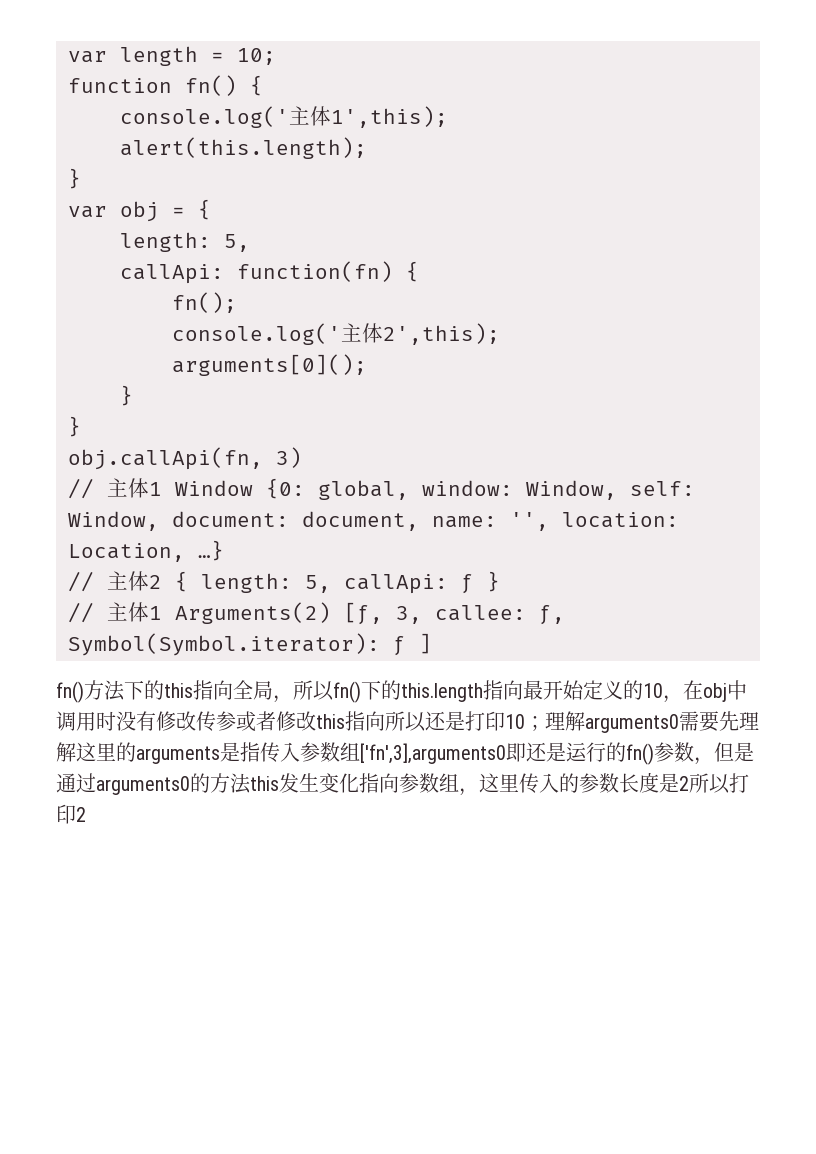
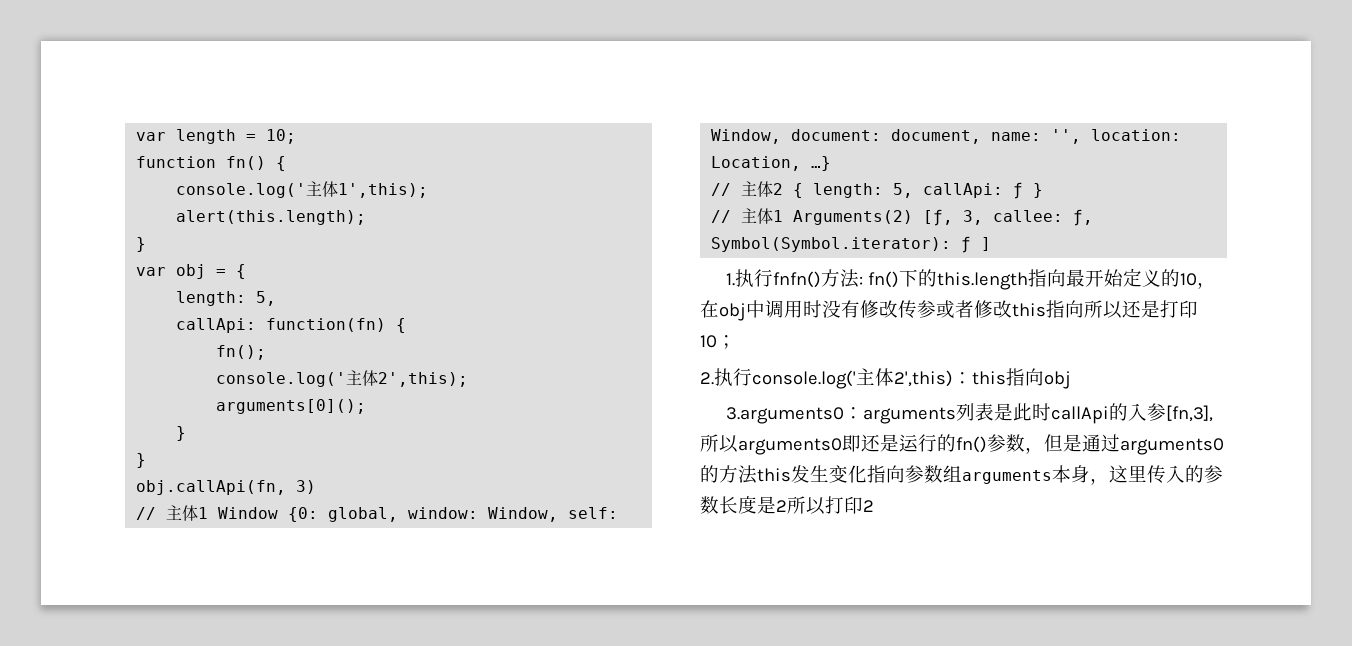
[56,680,334,703] fn()方法下的this指向全局，所以 -> [725,269,863,288] 1.执行fnfn()方法:
[545,711,759,733] [56,742,506,764] 理解arguments0需要先理解这里的arguments是指传入参数组['fn',3],arguments0 -> [700,368,1071,389] [725,403,1213,424] [700,434,842,455] // 2.执行console.log('主体2',this)：this指向obj // 3.arguments0：arguments列表是此时callApi的入参[fn,3],所以arguments0
(459, 782) none -> [962,465,1090,484] arguments本身

